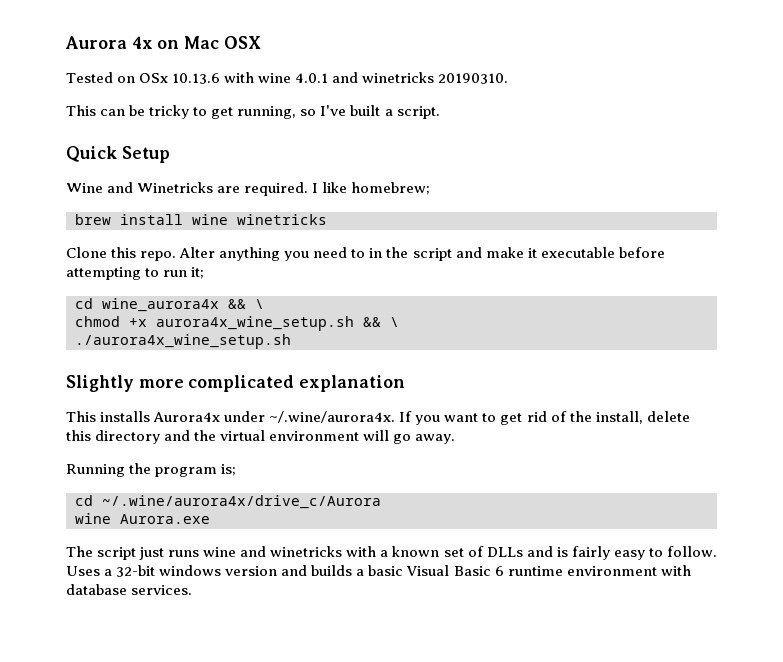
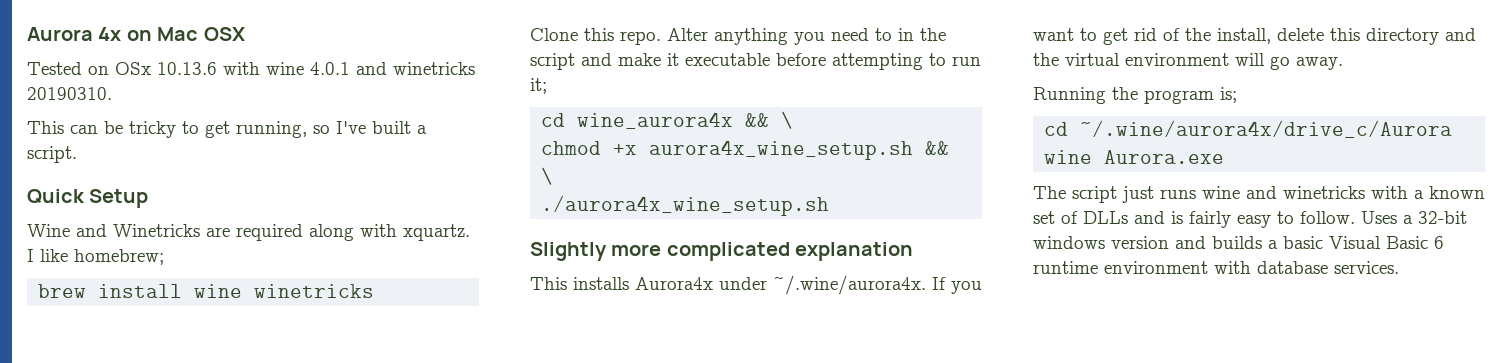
[244,182,309,196] required. -> [236,224,470,241] required along with xquartz.

